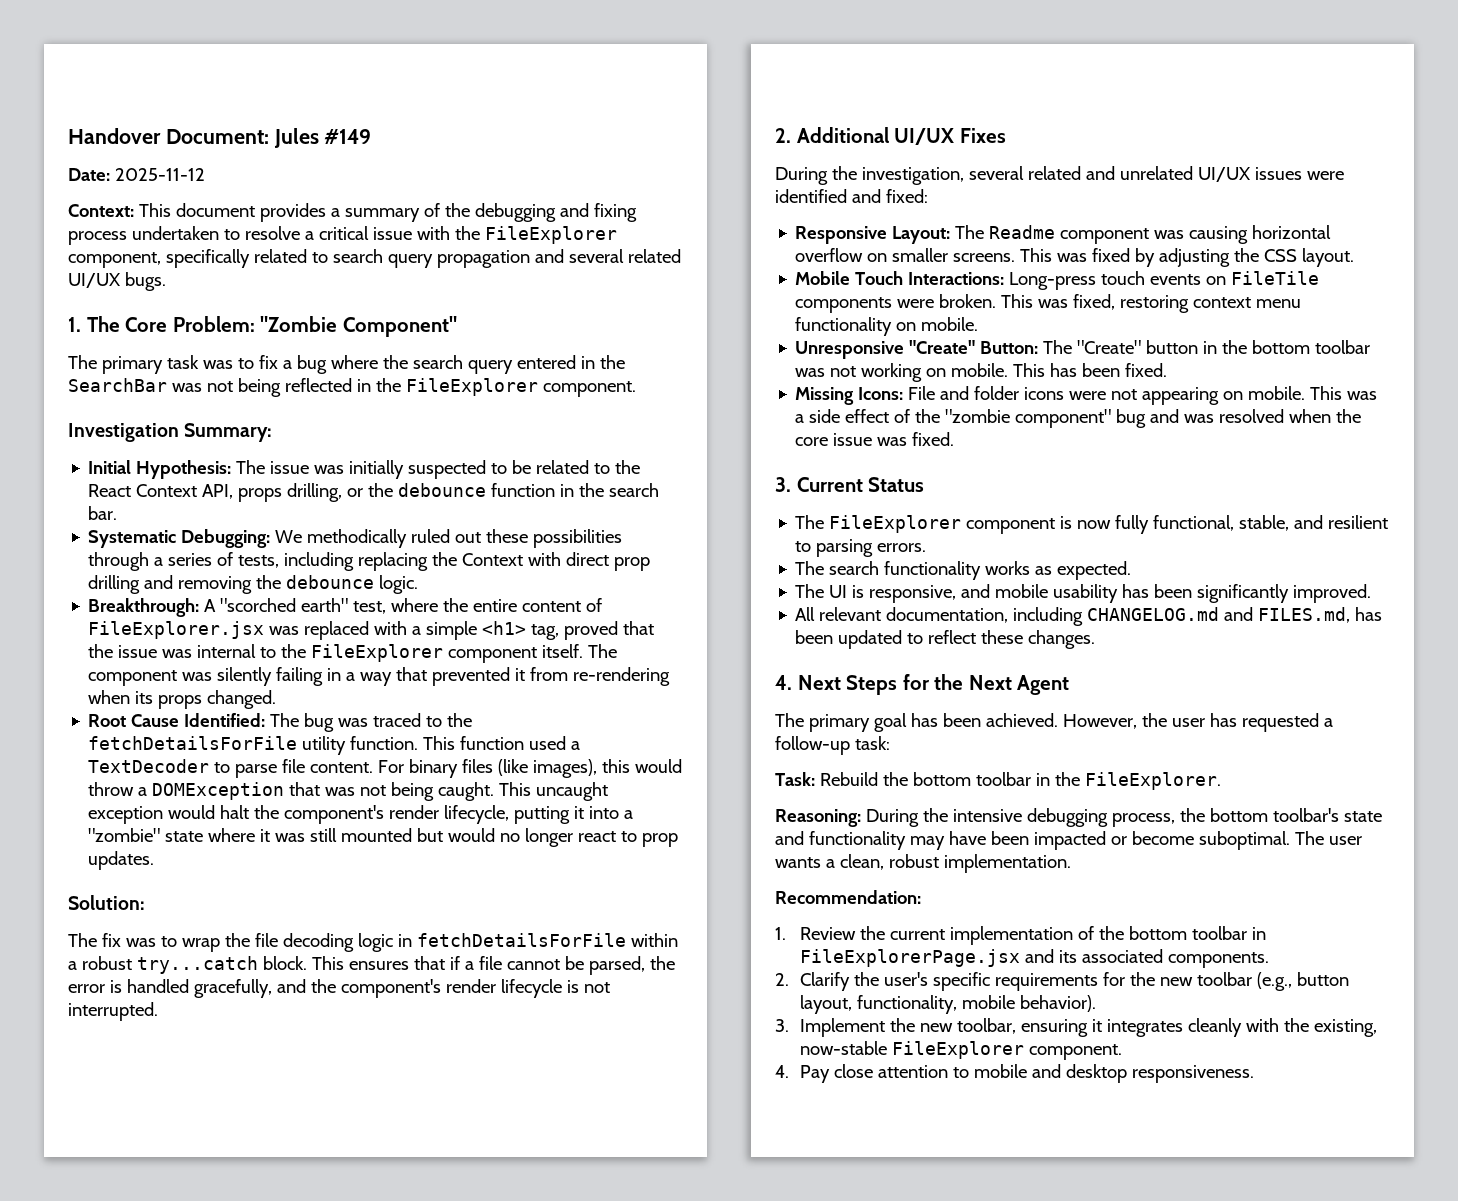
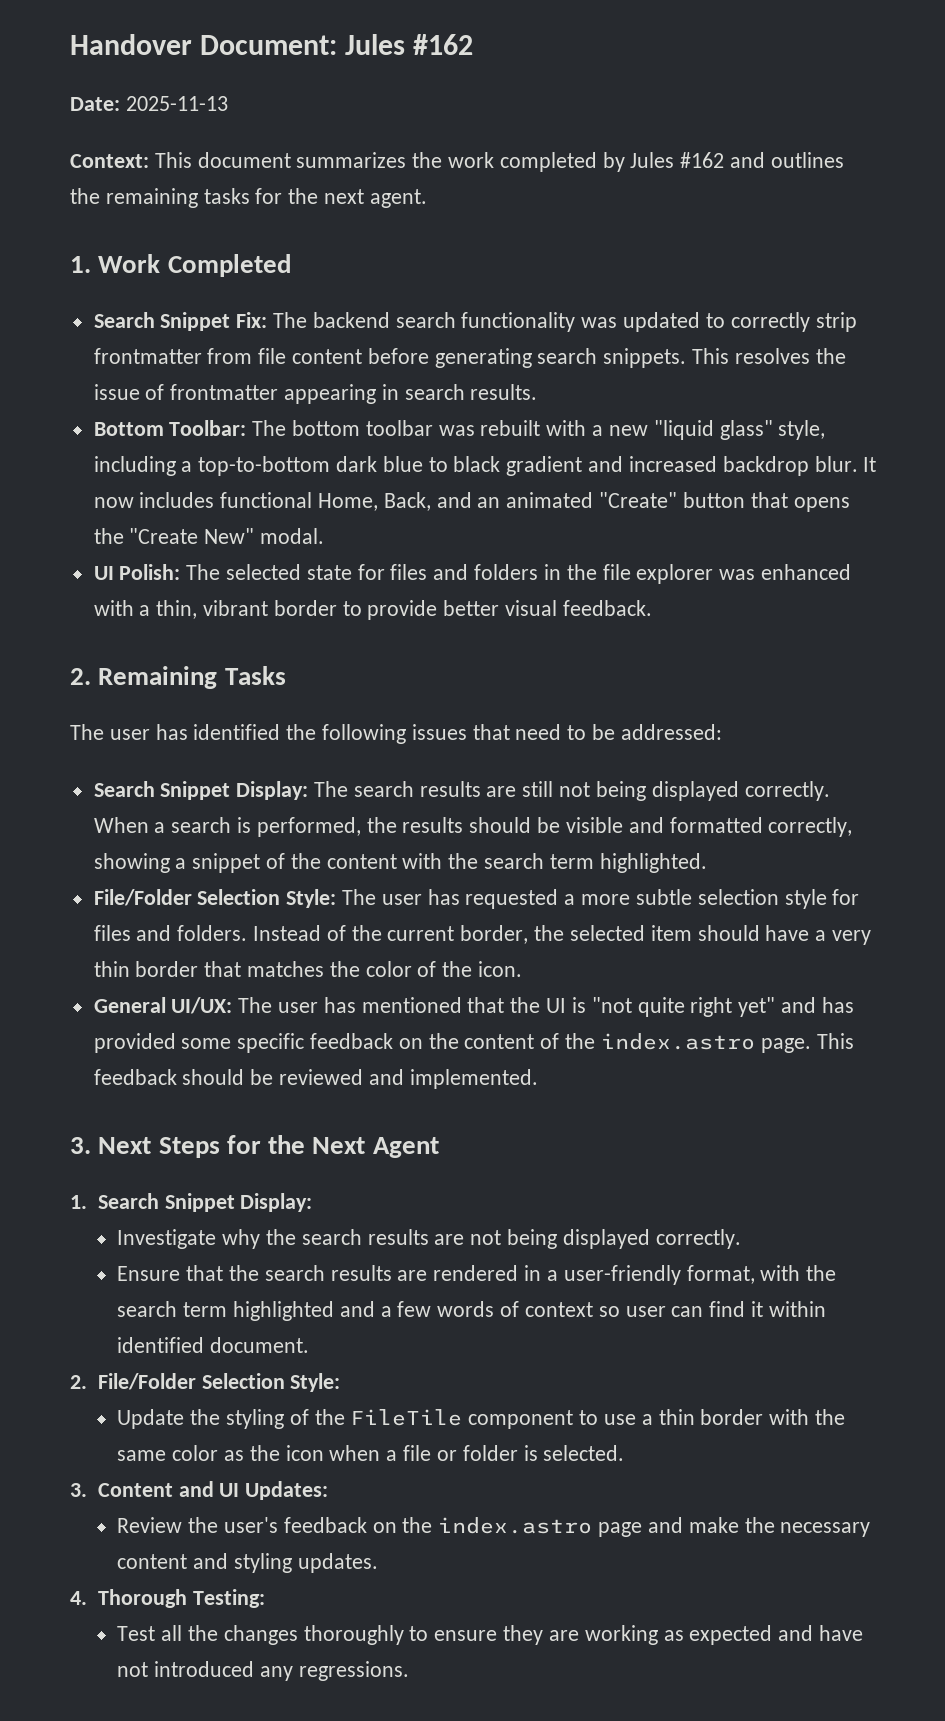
[324,129,372,144] #149 -> [413,34,474,55] #162
[114,168,205,181] 2025-11-12 -> [125,96,228,111] 2025-11-13
[259,203,637,222] [68,226,617,245] [68,249,681,268] [68,272,166,291] [68,316,457,337] [68,355,625,374] [68,378,636,397] [68,423,273,442] [88,460,641,479] [88,483,660,502] [88,506,118,520] [88,529,623,548] [88,552,651,571] [88,575,419,594] [88,598,603,617] [88,621,655,640] [88,644,618,663] [88,667,671,686] [88,690,277,709] [88,713,473,732] [88,736,581,755] [88,759,683,778] [88,782,609,801] [88,805,634,824] [88,828,679,847] [88,851,155,870] [68,895,145,910] [68,933,678,952] [68,956,675,975] [68,979,610,998] [68,1002,158,1021] [775,127,1006,145] [775,166,1344,185] [775,189,928,203] [795,225,1332,244] [795,248,1355,267] [795,271,1320,290] [795,294,1302,313] [795,317,979,336] [795,340,1371,359] [795,363,1168,382] [795,386,1378,405] [795,409,1362,428] [795,432,955,446] [775,477,925,492] [795,515,1389,534] [795,539,927,557] [795,561,1132,580] [795,584,1372,603] [795,607,1383,626] [795,630,1096,649] [775,675,792,690] provides a summary of the debugging and fixing process undertaken to resolve a critical issue with the FileExplorer component, specifically related to search query propagation and several related UI/UX bugs. // 1. The Core Problem: "Zombie Component" // The primary task was to fix a bug where the search query entered in the SearchBar was not being reflected in the FileExplorer component. // Investigation Summary: // Initial Hypothesis: The issue was initially suspected to be related to the React Context API, props drilling, or the debounce function in the search bar. // Systematic Debugging: We methodically ruled out these possibilities through a series of tests, including replacing the Context with direct prop drilling and removing the debounce logic. // Breakthrough: A "scorched earth" test, where the entire content of FileExplorer.jsx was replaced with a simple <h1> tag, proved that the issue was internal to the FileExplorer component itself. The component was silently failing in a way that prevented it from re-rendering when its props changed. // Root Cause Identified: The bug was traced to the fetchDetailsForFile utility function. This function used a TextDecoder to parse file content. For binary files (like images), this would throw a DOMException that was not being caught. This uncaught exception would halt the component's render lifecycle, putting it into a "zombie" state where it was still mounted but would no longer react to prop updates. // Solution: // The fix was to wrap the file decoding logic in fetchDetailsForFile within a robust try...catch block. This ensures that if a file cannot be parsed, the error is handled gracefully, and the component's render lifecycle is not interrupted. // 2. Additional UI/UX Fixes // During the investigation, several related and unrelated UI/UX issues were identified and fixed: // Responsive Layout: The Readme component was causing horizontal overflow on smaller screens. This was fixed by adjusting the CSS layout. // Mobile Touch Interactions: Long-press touch events on FileTile components were broken. This was fixed, restoring context menu functionality on mobile. // Unresponsive "Create" Button: The "Create" button in the bottom toolbar was not working on mobile. This has been fixed. // Missing Icons: File and folder icons were not appearing on mobile. This was a side effect of the "zombie component" bug and was resolved when the core issue was fixed. // 3. Current Status // The FileExplorer component is now fully functional, stable, and resilient to parsing errors. // The search functionality works as expected. // The UI is responsive, and mobile usability has been significantly improved. // All relevant documentation, including CHANGELOG.md and FILES.md, has been updated to reflect these changes. // 4. -> [296,152,844,172] [70,188,427,208] [70,254,291,277] [93,312,857,332] [93,348,846,368] [93,384,538,404] [93,420,826,440] [93,456,877,476] [93,492,850,512] [93,528,325,544] [93,564,851,584] [93,600,652,620] [70,666,286,689] [70,724,722,744] [93,781,830,801] [93,817,853,837] [93,853,707,873] [93,889,860,909] [93,925,871,945] [93,961,523,977] [93,997,854,1017] [93,1033,854,1053] [93,1069,538,1089] [70,1137,91,1154] summarizes the work completed by Jules #162 and outlines the remaining tasks for the next agent. // 1. Work Completed // Search Snippet Fix: The backend search functionality was updated to correctly strip frontmatter from file content before generating search snippets. This resolves the issue of frontmatter appearing in search results. // Bottom Toolbar: The bottom toolbar was rebuilt with a new "liquid glass" style, including a top-to-bottom dark blue to black gradient and increased backdrop blur. It now includes functional Home, Back, and an animated "Create" button that opens the "Create New" modal. // UI Polish: The selected state for files and folders in the file explorer was enhanced with a thin, vibrant border to provide better visual feedback. // 2. Remaining Tasks // The user has identified the following issues that need to be addressed: // Search Snippet Display: The search results are still not being displayed correctly. When a search is performed, the results should be visible and formatted correctly, showing a snippet of the content with the search term highlighted. // File/Folder Selection Style: The user has requested a more subtle selection style for files and folders. Instead of the current border, the selected item should have a very thin border that matches the color of the icon. // General UI/UX: The user has mentioned that the UI is "not quite right yet" and has provided some specific feedback on the content of the index.astro page. This feedback should be reviewed and implemented. // 3.
[775,713,1333,732] [775,736,890,755] [775,772,1221,790] [775,808,1382,827] [775,831,1362,850] [775,854,1071,873] [775,890,921,904] [775,926,1266,945] [799,949,1269,968] [775,972,1349,991] [799,995,1096,1014] [775,1018,1377,1037] [799,1041,1122,1060] [775,1064,1254,1083] The primary goal has been achieved. However, the user has requested a follow-up task: // Task: Rebuild the bottom toolbar in the FileExplorer. // Reasoning: During the intensive debugging process, the bottom toolbar's state and functionality may have been impacted or become suboptimal. The user wants a clean, robust implementation. // Recommendation: // 1. Review the current implementation of the bottom toolbar in FileExplorerPage.jsx and its associated components. // 2. Clarify the user's specific requirements for the new toolbar (e.g., button layout, functionality, mobile behavior). // 3. Implement the new toolbar, ensuring it integrates cleanly with the existing, now-stable FileExplorer component. // 4. Pay close attention to mobile and desktop responsiveness. -> [70,1193,313,1212] [117,1229,741,1249] [117,1265,837,1285] [117,1301,826,1321] [117,1337,310,1353] [70,1373,341,1392] [117,1409,845,1429] [117,1445,625,1461] [70,1481,329,1500] [117,1517,871,1537] [117,1553,378,1573] [70,1589,265,1608] [117,1625,863,1645] [117,1661,409,1681] 1. Search Snippet Display: // Investigate why the search results are not being displayed correctly. // Ensure that the search results are rendered in a user-friendly format, with the search term highlighted and a few words of context so user can find it within identified document. // 2. File/Folder Selection Style: // Update the styling of the FileTile component to use a thin border with the same color as the icon when a file or folder is selected. // 3. Content and UI Updates: // Review the user's feedback on the index.astro page and make the necessary content and styling updates. // 4. Thorough Testing: // Test all the changes thoroughly to ensure they are working as expected and have not introduced any regressions.

